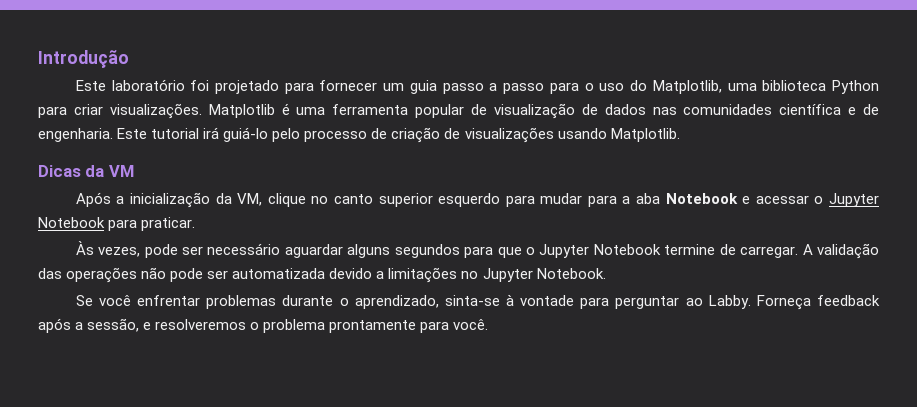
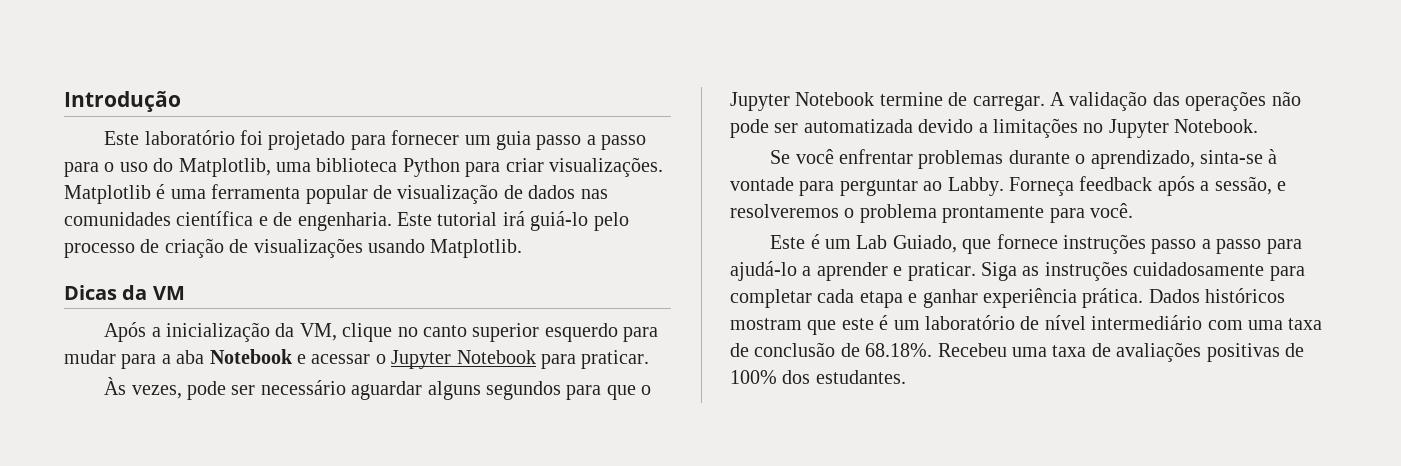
(489, 324) none -> [770,234,1302,254] [730,261,1305,281] [730,288,1286,308] [730,315,1323,335] [730,342,1304,362] [730,370,906,384] // Este é um Lab Guiado, que fornece instruções passo a passo para ajudá-lo a aprender e praticar. Siga as instruções cuidadosamente para completar cada etapa e ganhar experiência prática. Dados históricos mostram que este é um laboratório de nível intermediário com uma taxa de conclusão de 68.18%. Recebeu uma taxa de avaliações positivas de 100% dos estudantes.

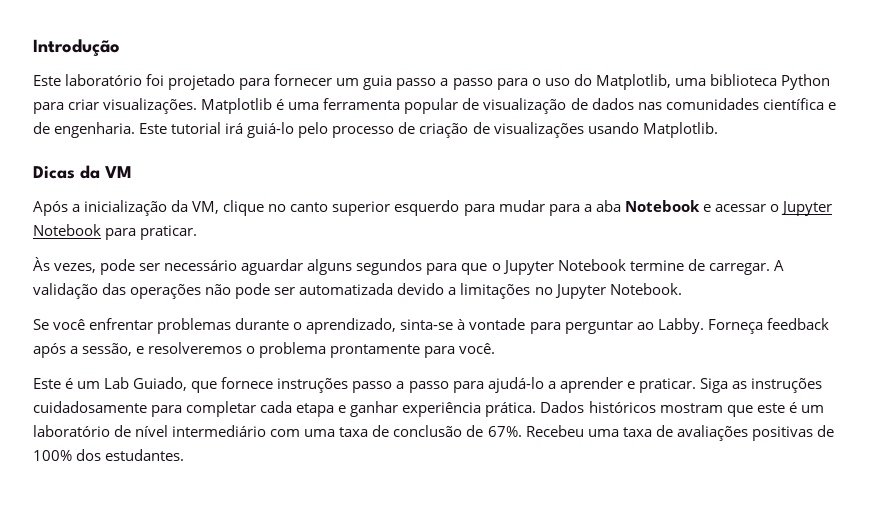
[865,343,933,357] 68.18%. -> [487,426,522,437] 67%.

